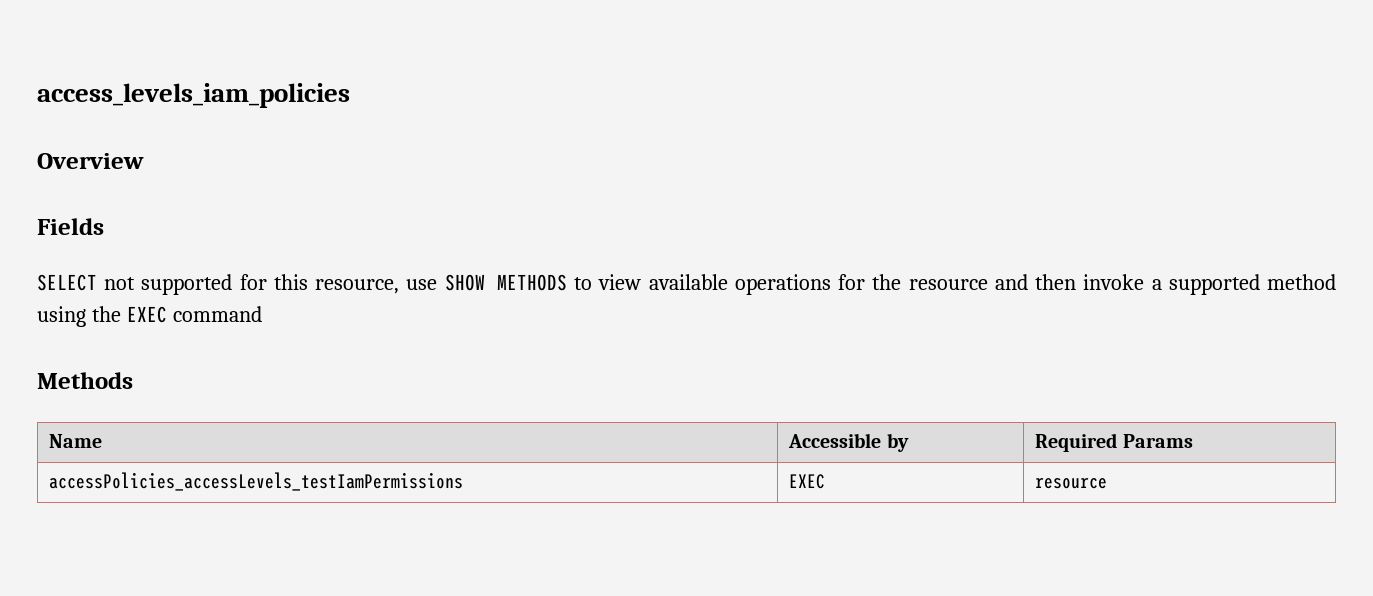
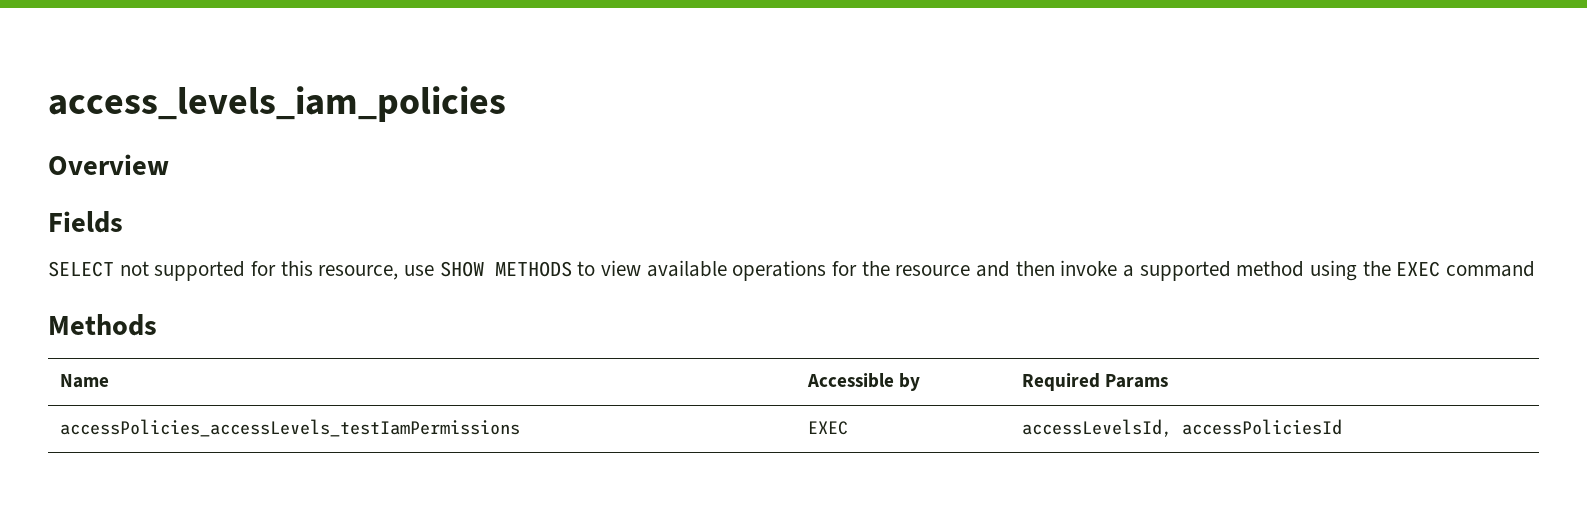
[1035,478,1108,489] resource -> [1022,419,1343,437] accessLevelsId, accessPoliciesId

